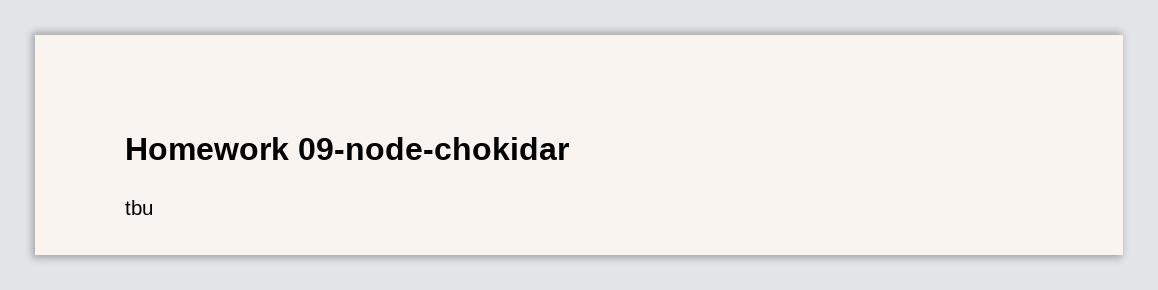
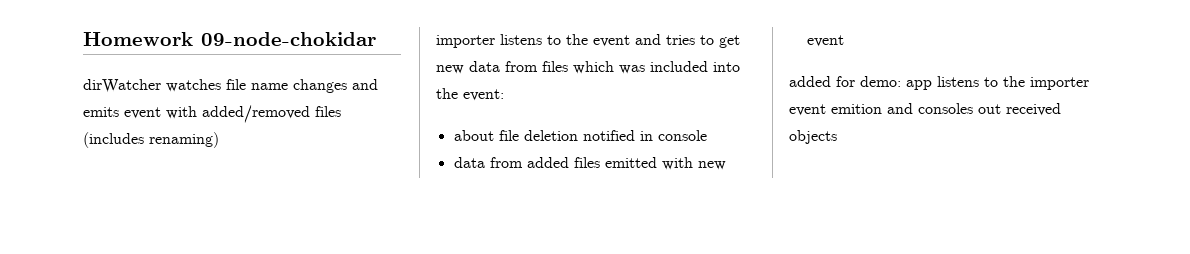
[125,200,153,215] tbu -> [83,79,378,93] [83,105,341,123] [83,132,219,148] [436,34,740,48] [436,61,740,74] [436,88,504,101] [453,130,707,141] [453,157,726,170] [806,35,844,47] [789,76,1089,90] [789,103,1061,116] [789,130,837,144] dirWatcher watches file name changes and emits event with added/removed files (includes renaming) // importer listens to the event and tries to get new data from files which was included into the event: // about file deletion notified in console // data from added files emitted with new event // added for demo: app listens to the importer event emition and consoles out received objects

